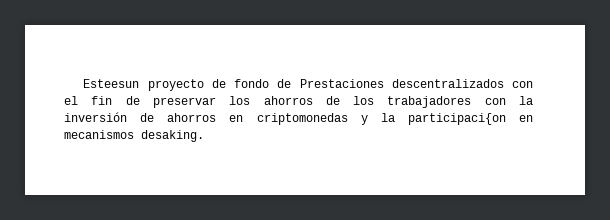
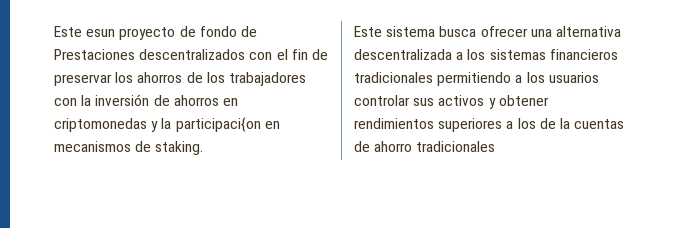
[83,79,140,88] Esteesun -> [54,26,116,37] Este esun
[141,130,204,142] desaking. -> [135,141,204,155] [354,26,621,37] [354,49,618,60] [354,72,599,86] [354,95,549,109] [354,118,625,132] [354,141,496,152] de staking. // Este sistema busca ofrecer una alternativa descentralizada a los sistemas financieros tradicionales permitiendo a los usuarios controlar sus activos y obtener rendimientos superiores a los de la cuentas de ahorro tradicionales

